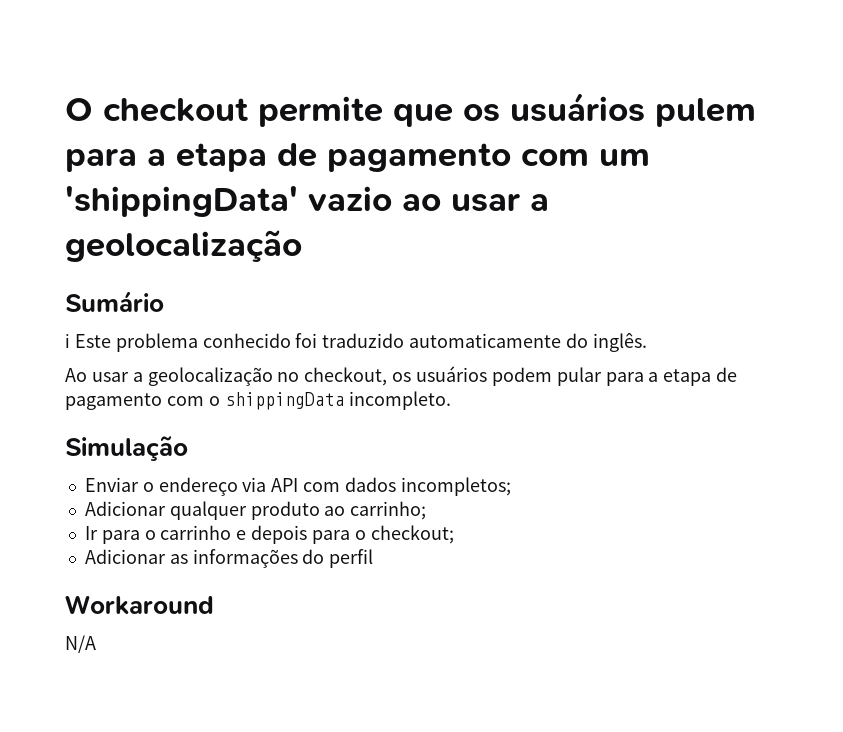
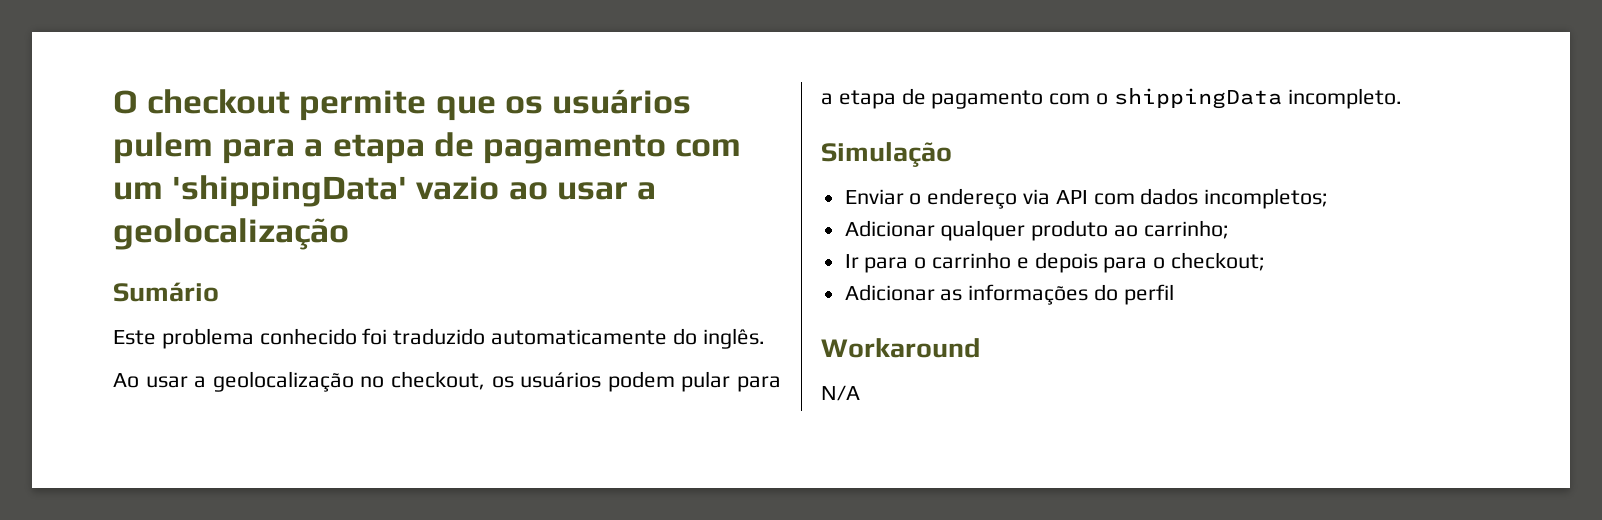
[65,334,70,348] ℹ -> (219, 292) none

